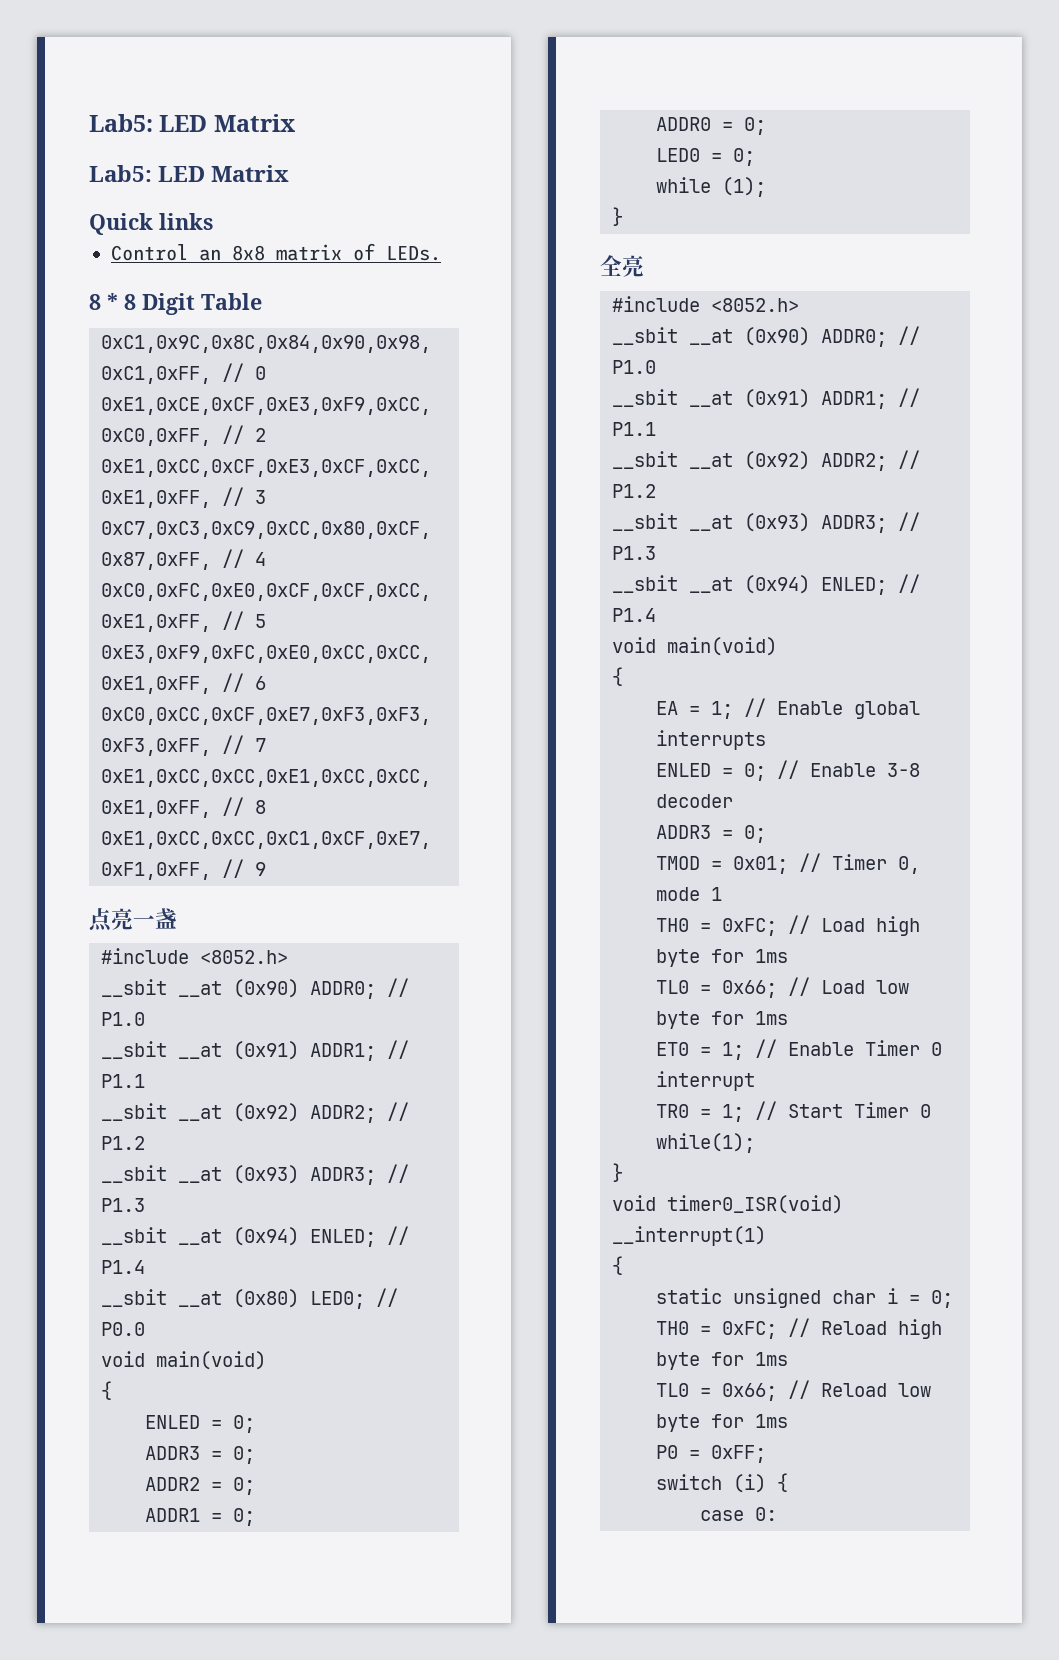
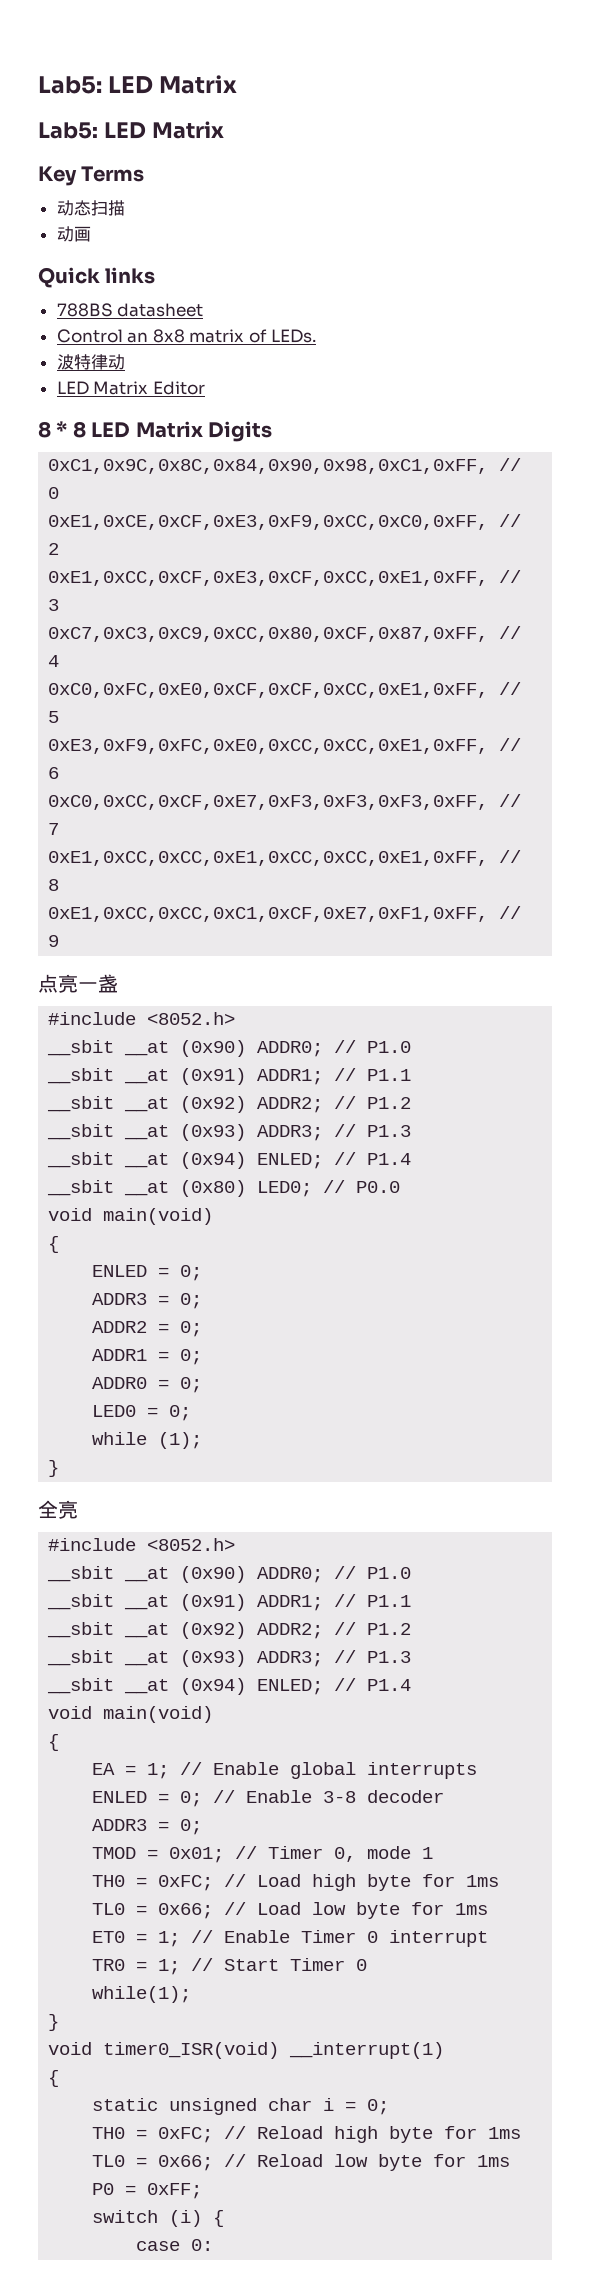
(290, 173) none -> [38,166,145,186] [56,200,125,216] [56,226,91,242] // Key Terms // 动态扫描 // 动画
(213, 221) none -> [56,303,204,317] // 788BS datasheet
(441, 253) none -> [56,354,125,370] [56,381,205,395] // 波特律动 // LED Matrix Editor
[142,293,262,315] Digit Table -> [91,421,272,442] LED Matrix Digits

